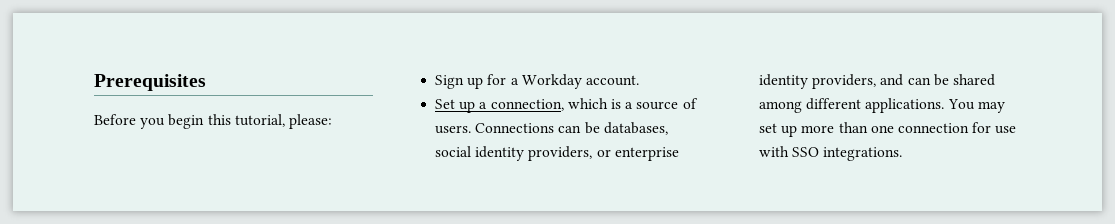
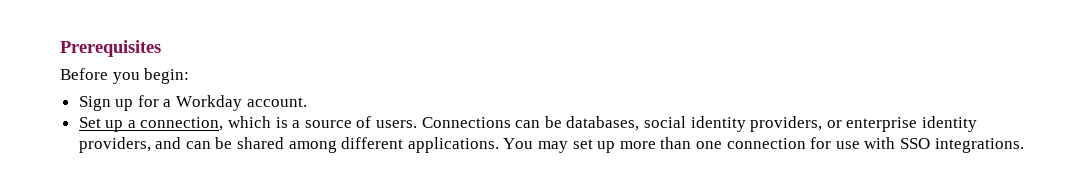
[168,114,332,129] begin this tutorial, please: -> [144,68,190,84] begin:

